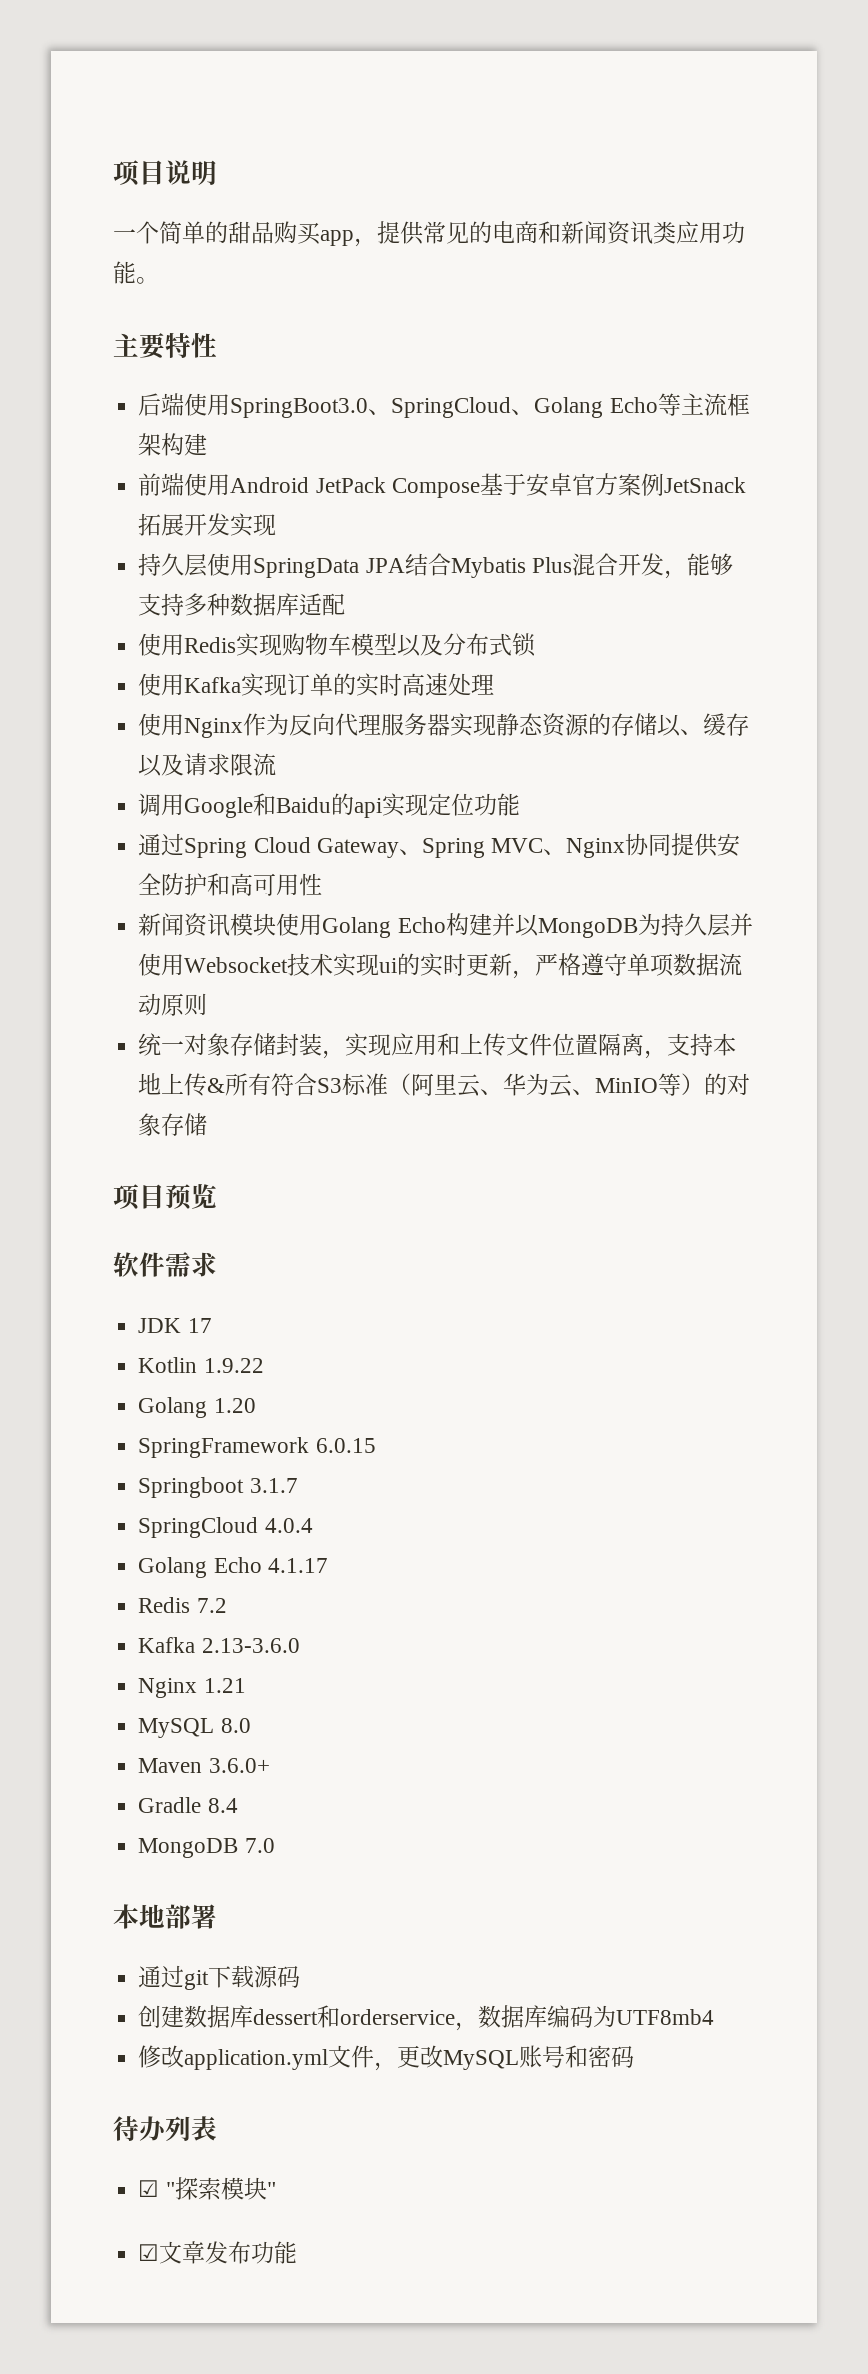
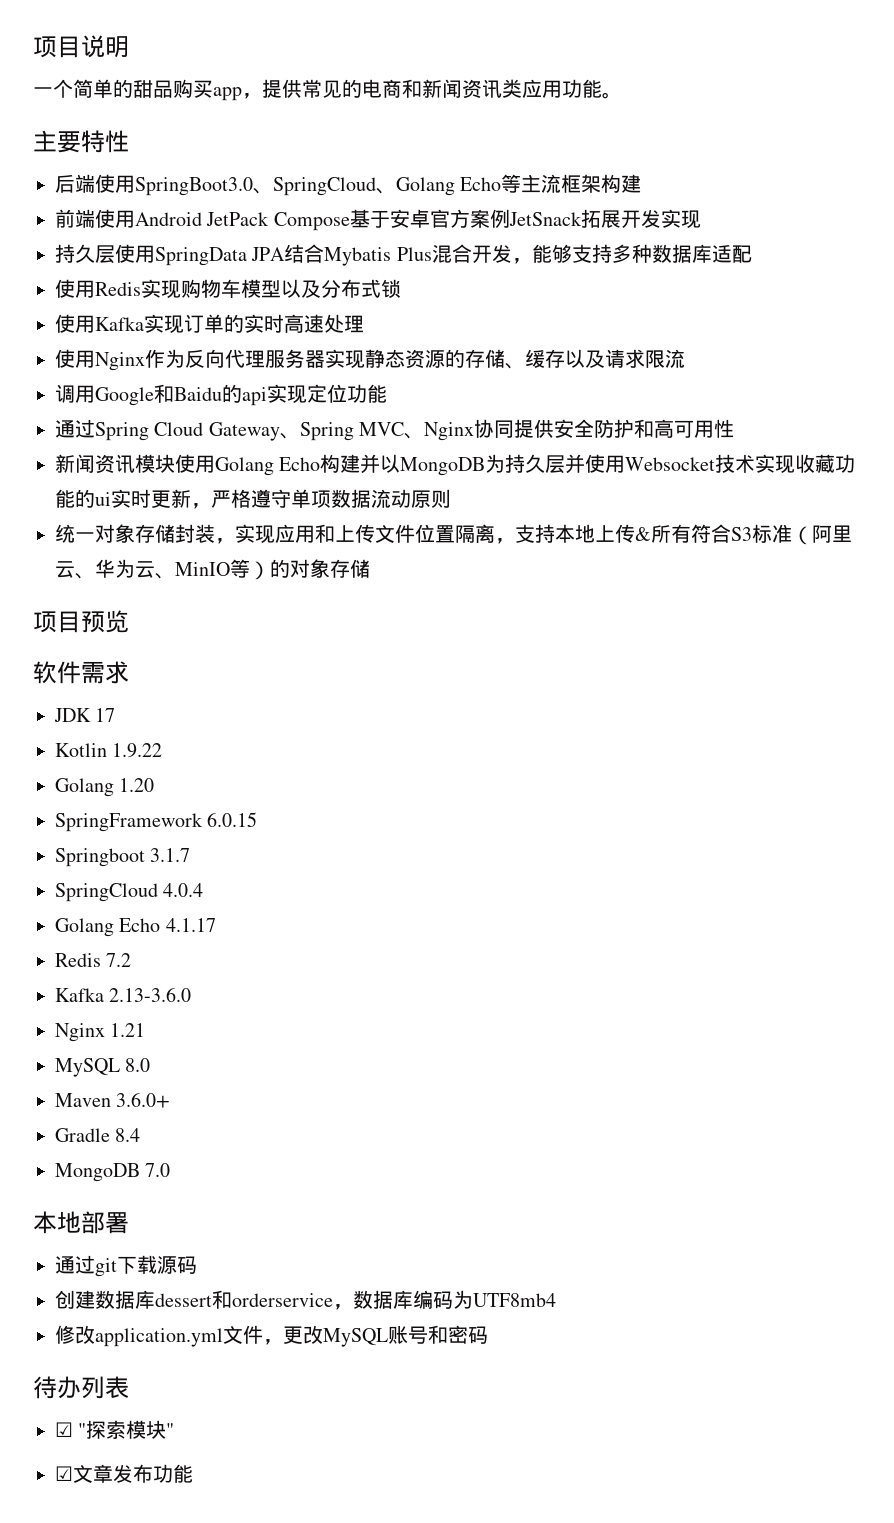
[657,714,682,737] 以 -> (505, 358) none
[379,953,421,976] ui的 -> [795,454,856,473] [55,489,111,508] 收藏功能的ui

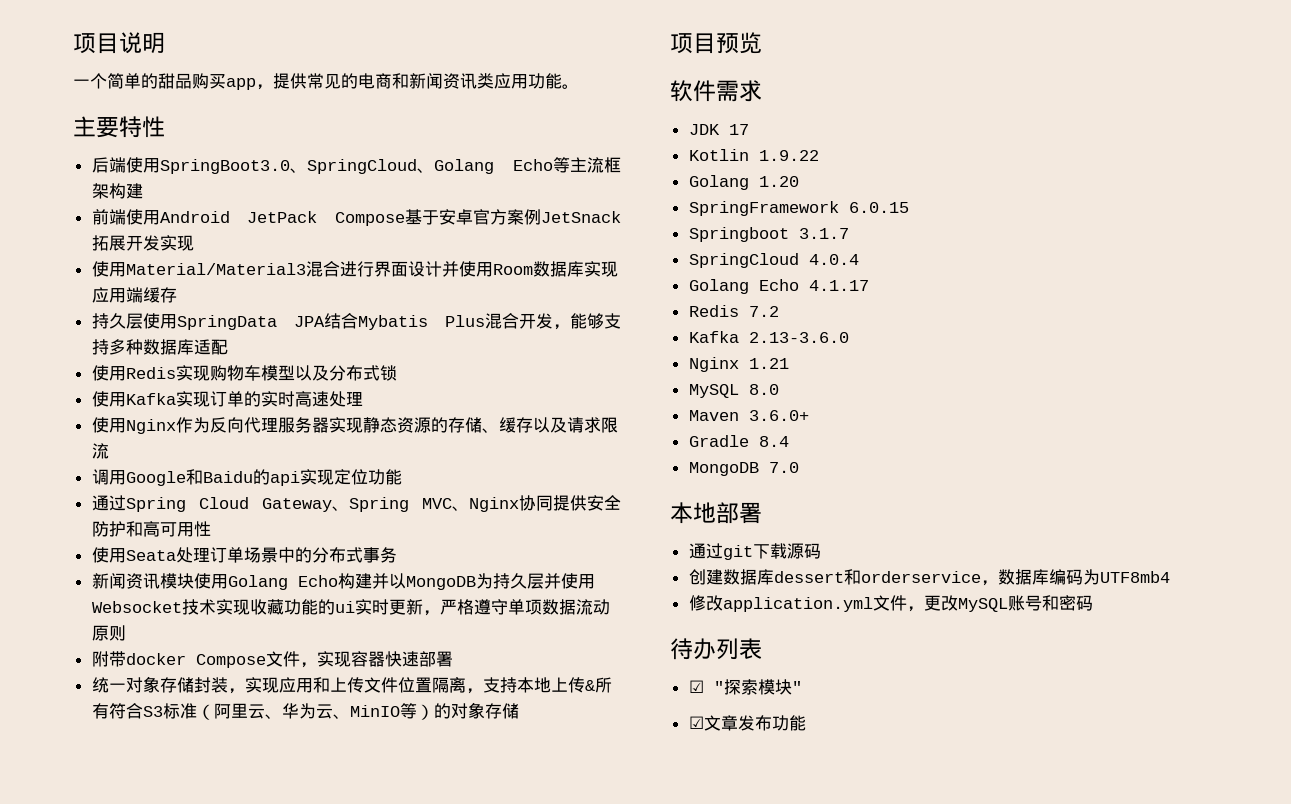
(701, 219) none -> [91,261,618,277] [91,287,177,303] // 使用Material/Material3混合进行界面设计并使用Room数据库实现应用端缓存
(735, 428) none -> [91,547,397,563] // 使用Seata处理订单场景中的分布式事务
(451, 498) none -> [91,651,453,668] // 附带docker Compose文件，实现容器快速部署

